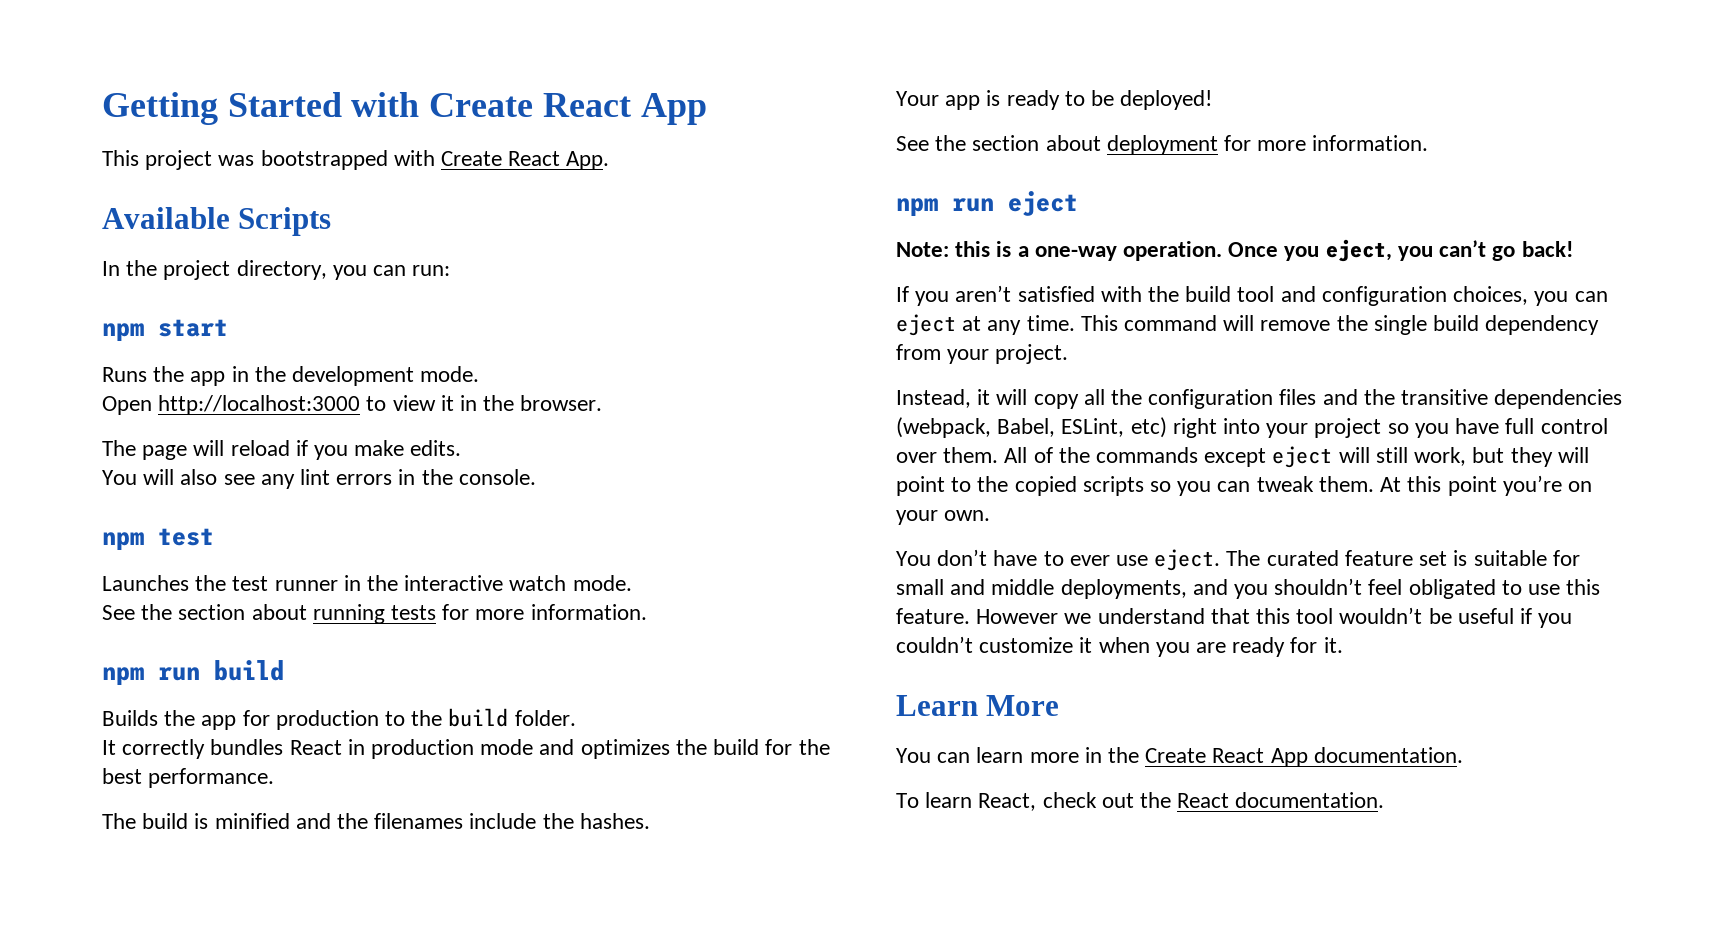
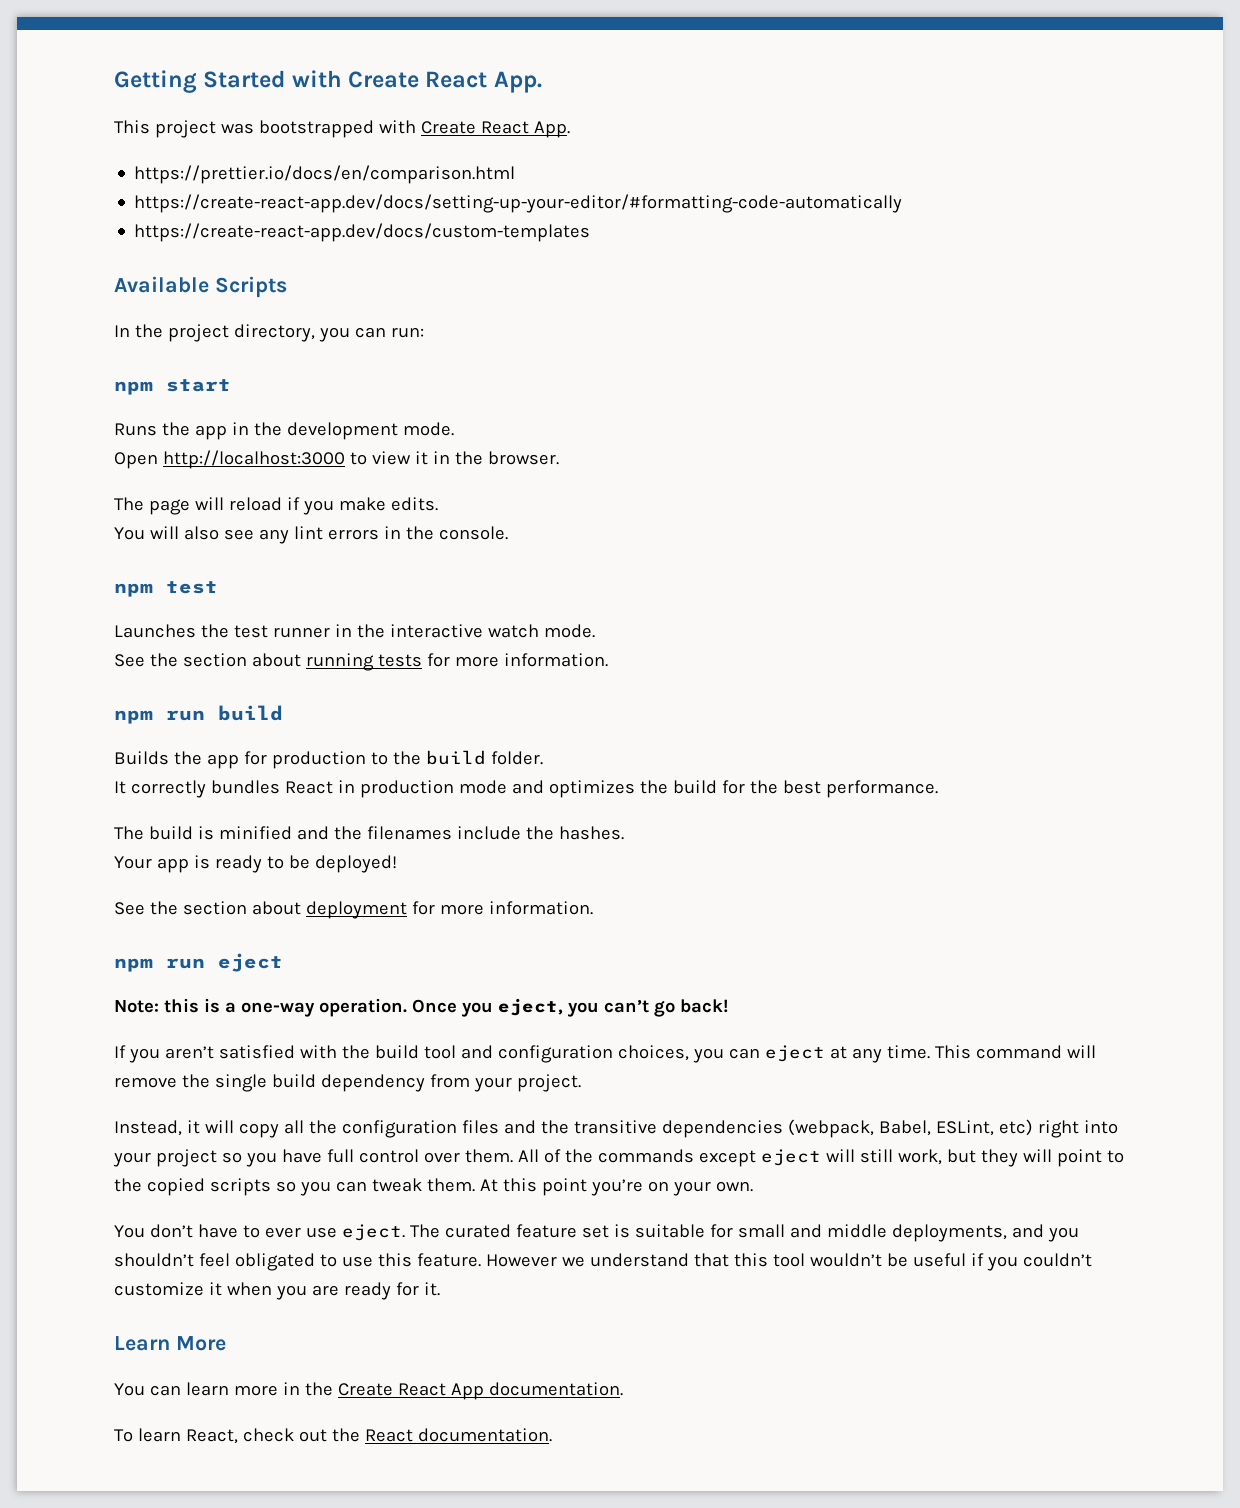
[640,93,707,125] App -> [493,71,542,93] App.
(610, 160) none -> [134,165,516,184] [134,194,903,213] [134,223,591,242] // https://prettier.io/docs/en/comparison.html // https://create-react-app.dev/docs/setting-up-your-editor/#formatting-code-automatically // https://create-react-app.dev/docs/custom-templates

